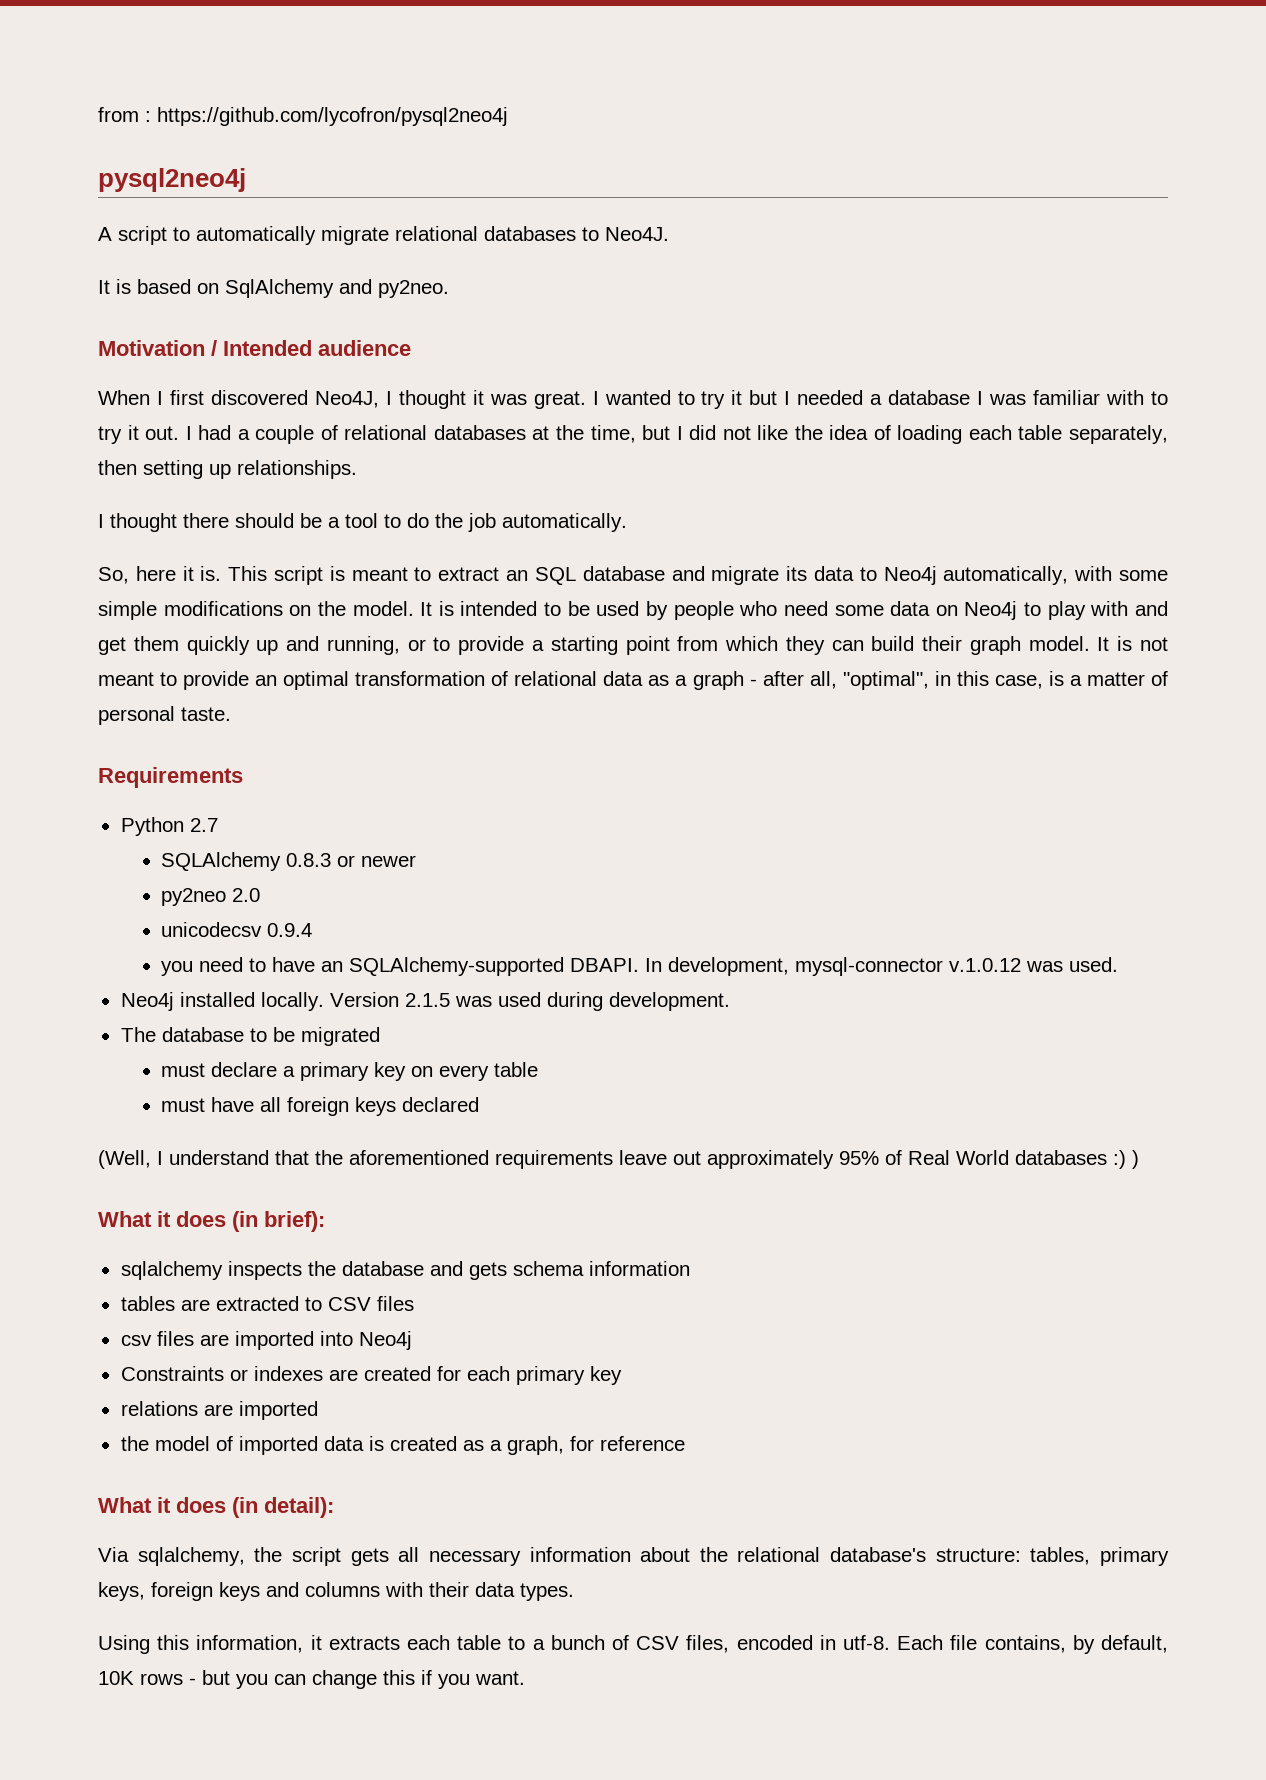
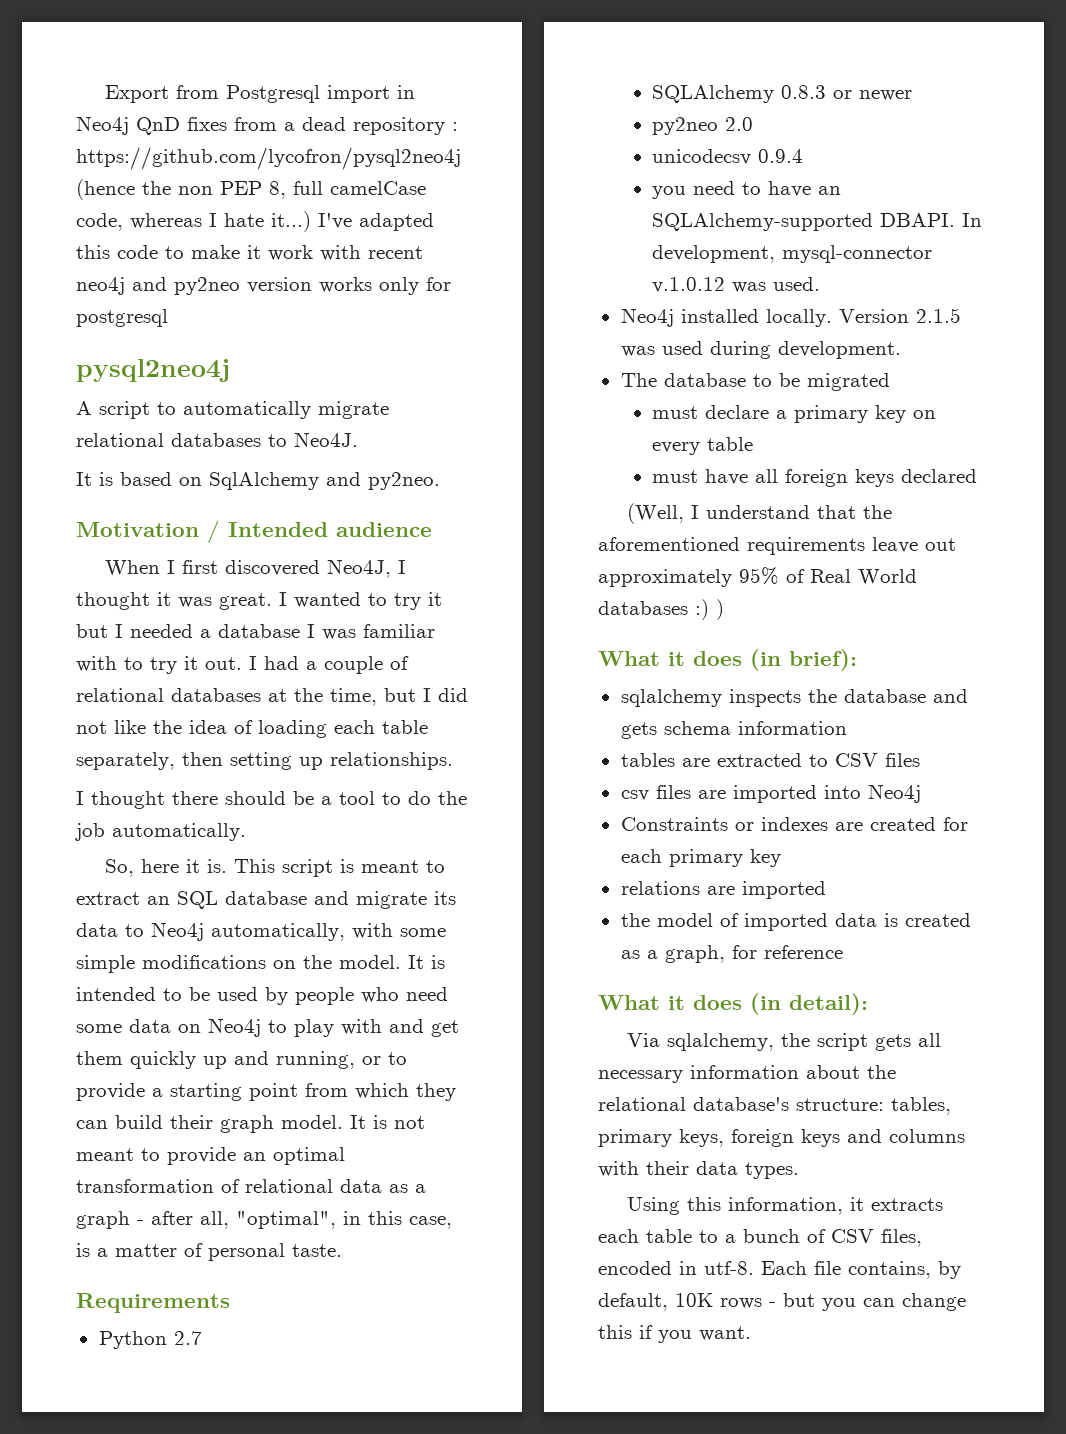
[98,107,508,126] from : https://github.com/lycofron/pysql2neo4j -> [105,85,416,103] [76,116,458,135] [76,147,461,170] [76,179,426,200] [76,211,434,232] [76,245,423,261] [76,277,451,295] [76,309,168,327] Export from Postgresql import in Neo4j QnD fixes from a dead repository : https://github.com/lycofron/pysql2neo4j (hence the non PEP 8, full camelCase code, whereas I hate it...) I've adapted this code to make it work with recent neo4j and py2neo version works only for postgresql

